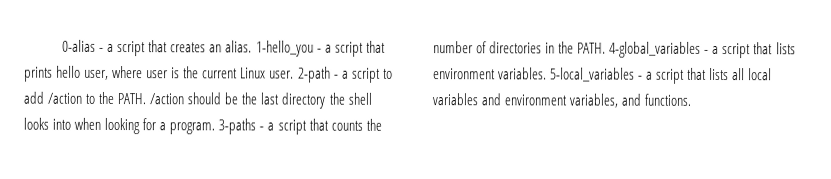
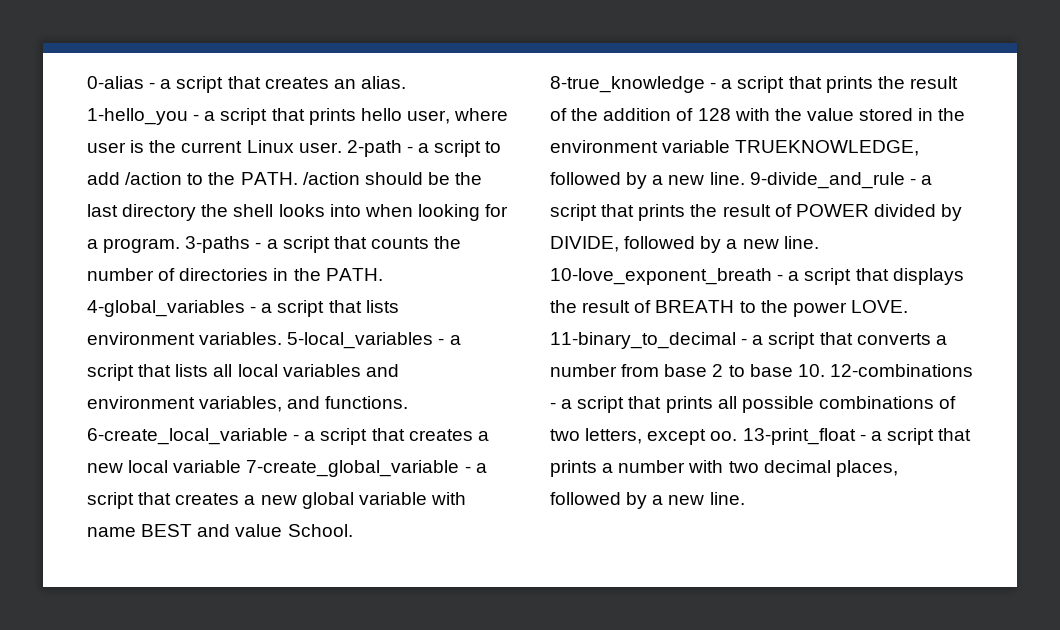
(692, 99) none -> [87,428,489,445] [87,460,487,477] [87,492,466,509] [87,524,353,537] [550,76,958,93] [550,108,966,121] [550,140,920,156] [550,172,932,189] [550,204,963,221] [550,236,819,253] [550,268,964,285] [550,300,908,317] [550,332,947,349] [550,364,973,377] [550,396,957,413] [550,428,972,445] [550,460,898,477] [550,492,745,509] 6-create_local_variable - a script that creates a new local variable 7-create_global_variable - a script that creates a new global variable with name BEST and value School. 8-true_knowledge - a script that prints the result of the addition of 128 with the value stored in the environment variable TRUEKNOWLEDGE, followed by a new line. 9-divide_and_rule - a script that prints the result of POWER divided by DIVIDE, followed by a new line. 10-love_exponent_breath - a script that displays the result of BREATH to the power LOVE. 11-binary_to_decimal - a script that converts a number from base 2 to base 10. 12-combinations - a script that prints all possible combinations of two letters, except oo. 13-print_float - a script that prints a number with two decimal places, followed by a new line.

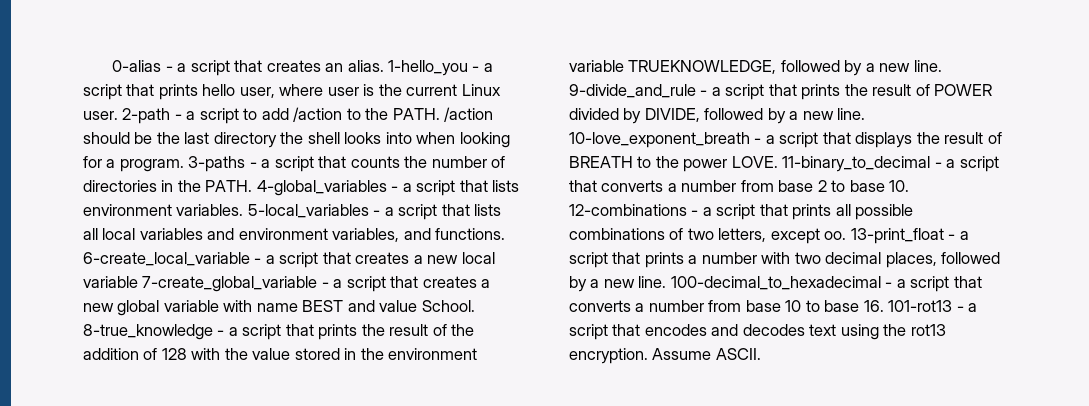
(745, 498) none -> [670,276,982,292] [569,300,978,312] [569,324,946,340] [569,348,761,364] 100-decimal_to_hexadecimal - a script that converts a number from base 10 to base 16. 101-rot13 - a script that encodes and decodes text using the rot13 encryption. Assume ASCII.

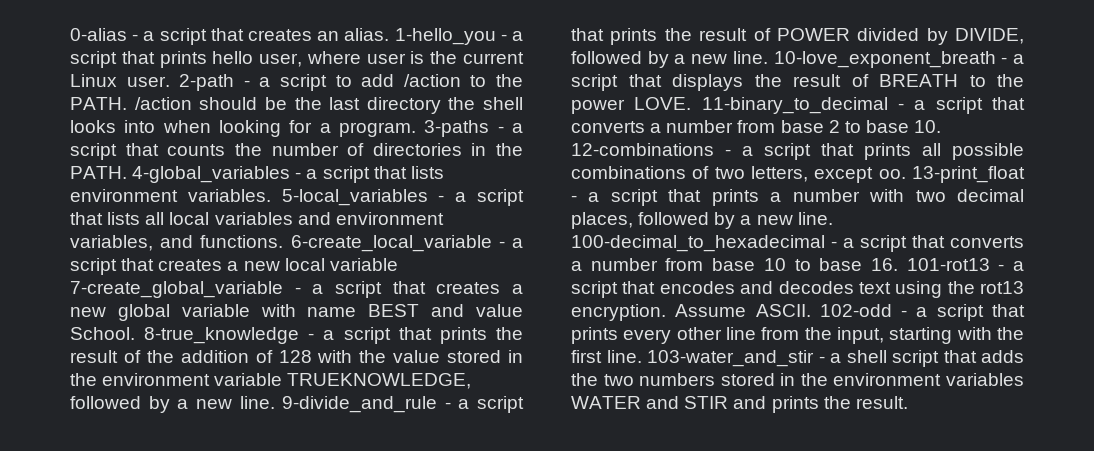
(761, 354) none -> [819,304,1025,321] [571,327,1024,344] [571,350,1024,367] [571,373,1024,386] [571,396,908,413] 102-odd - a script that prints every other line from the input, starting with the first line. 103-water_and_stir - a shell script that adds the two numbers stored in the environment variables WATER and STIR and prints the result.

